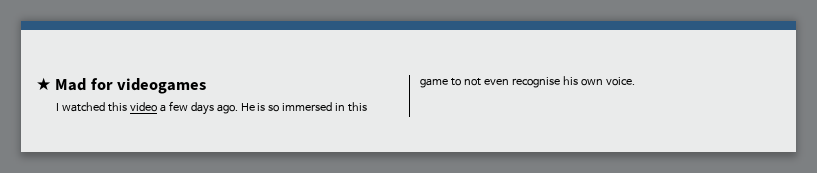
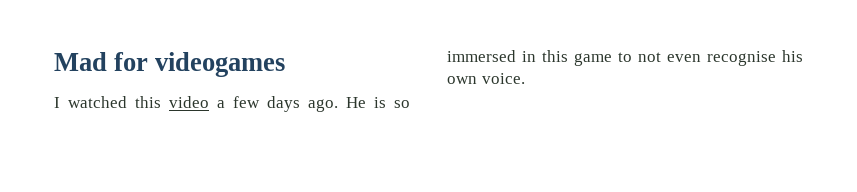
[36,77,51,91] ★ -> (54, 61) none

